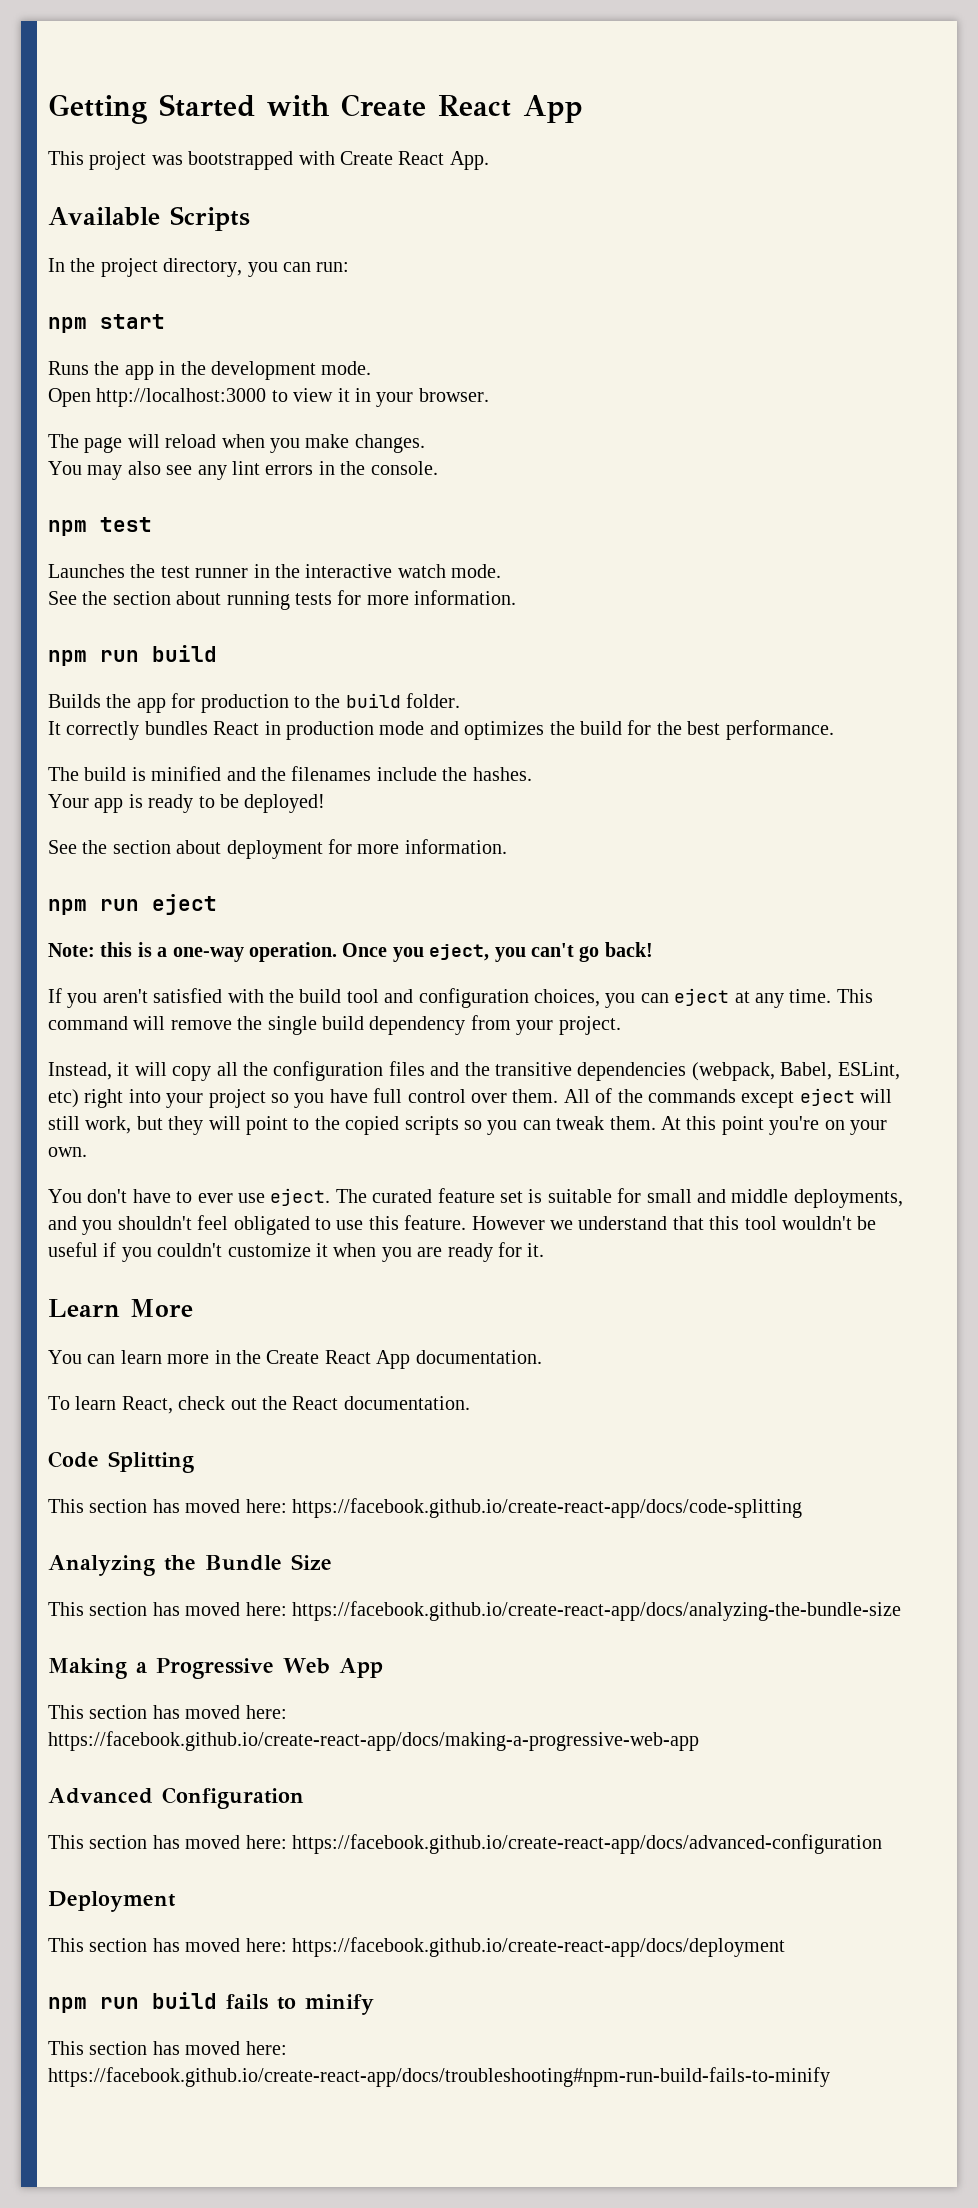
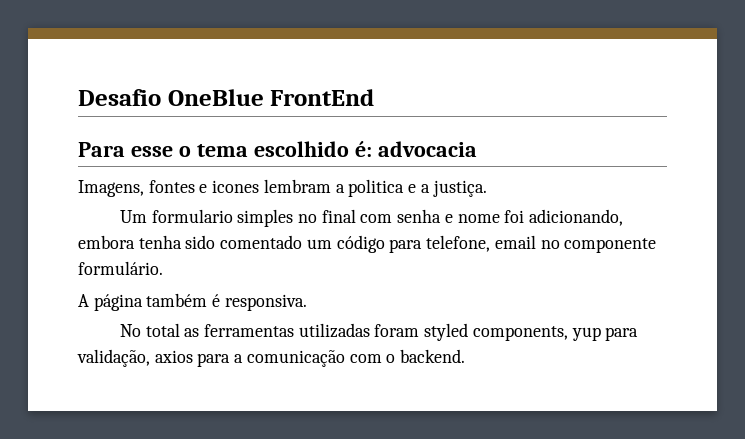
[48,94,583,124] [48,151,489,170] [48,206,250,231] [48,258,350,277] [48,314,165,333] [48,361,372,380] [48,388,489,407] [48,434,425,453] [48,461,438,480] [48,517,152,536] [48,564,502,578] [48,590,517,610] [48,645,217,666] [48,693,461,713] [48,720,834,740] [48,766,532,781] [48,794,326,813] [48,839,507,859] [48,894,217,915] [48,942,653,962] [48,988,873,1008] [48,1015,621,1035] [48,1061,900,1081] [48,1088,893,1108] [48,1116,887,1135] [48,1147,87,1157] [48,1188,903,1208] [48,1215,877,1235] [48,1242,545,1262] [48,1299,193,1317] [48,1350,542,1369] [48,1396,470,1414] [48,1451,194,1473] [48,1498,802,1518] [48,1554,332,1576] [48,1601,901,1621] [48,1658,383,1679] [48,1705,287,1719] [48,1731,699,1751] [48,1787,304,1809] [48,1834,882,1854] [48,1891,176,1912] [48,1937,785,1957] [48,1992,374,2015] [48,2041,287,2055] [48,2067,830,2087] Getting Started with Create React App // This project was bootstrapped with Create React App. // Available Scripts // In the project directory, you can run: // npm start // Runs the app in the development mode. // Open http://localhost:3000 to view it in your browser. // The page will reload when you make changes. // You may also see any lint errors in the console. // npm test // Launches the test runner in the interactive watch mode. // See the section about running tests for more information. // npm run build // Builds the app for production to the build folder. // It correctly bundles React in production mode and optimizes the build for the best performance. // The build is minified and the filenames include the hashes. // Your app is ready to be deployed! // See the section about deployment for more information. // npm run eject // Note: this is a one-way operation. Once you eject, you can't go back! // If you aren't satisfied with the build tool and configuration choices, you can eject at any time. This command will remove the single build dependency from your project. // Instead, it will copy all the configuration files and the transitive dependencies (webpack, Babel, ESLint, etc) right into your project so you have full control over them. All of the commands except eject will still work, but they will point to the copied scripts so you can tweak them. At this point you're on your own. // You don't have to ever use eject. The curated feature set is suitable for small and middle deployments, and you shouldn't feel obligated to use this feature. However we understand that this tool wouldn't be useful if you couldn't customize it when you are ready for it. // Learn More // You can learn more in the Create React App documentation. // To learn React, check out the React documentation. // Code Splitting // This section has moved here: https://facebook.github.io/create-react-app/docs/code-splitting // Analyzing the Bundle Size // This section has moved here: https://facebook.github.io/create-react-app/docs/analyzing-the-bundle-size // Making a Progressive Web App // This section has moved here: https://facebook.github.io/create-react-app/docs/making-a-progressive-web-app // Advanced Configuration // This section has moved here: https://facebook.github.io/create-react-app/docs/advanced-configuration // Deployment // This section has moved here: https://facebook.github.io/create-react-app/docs/deployment // npm run build fails to minify // This section has moved here: https://facebook.github.io/create-react-app/docs/troubleshooting#npm-run-build-fails-to-minify -> [78,89,375,106] [78,141,477,157] [78,179,487,197] [119,209,624,227] [78,235,657,253] [78,261,163,275] [78,293,307,311] [119,323,639,341] [77,349,466,367] Desafio OneBlue FrontEnd // Para esse o tema escolhido é: advocacia // Imagens, fontes e icones lembram a politica e a justiça. // Um formulario simples no final com senha e nome foi adicionando, embora tenha sido comentado um código para telefone, email no componente formulário. // A página também é responsiva. // No total as ferramentas utilizadas foram styled components, yup para validação, axios para a comunicação com o backend.

